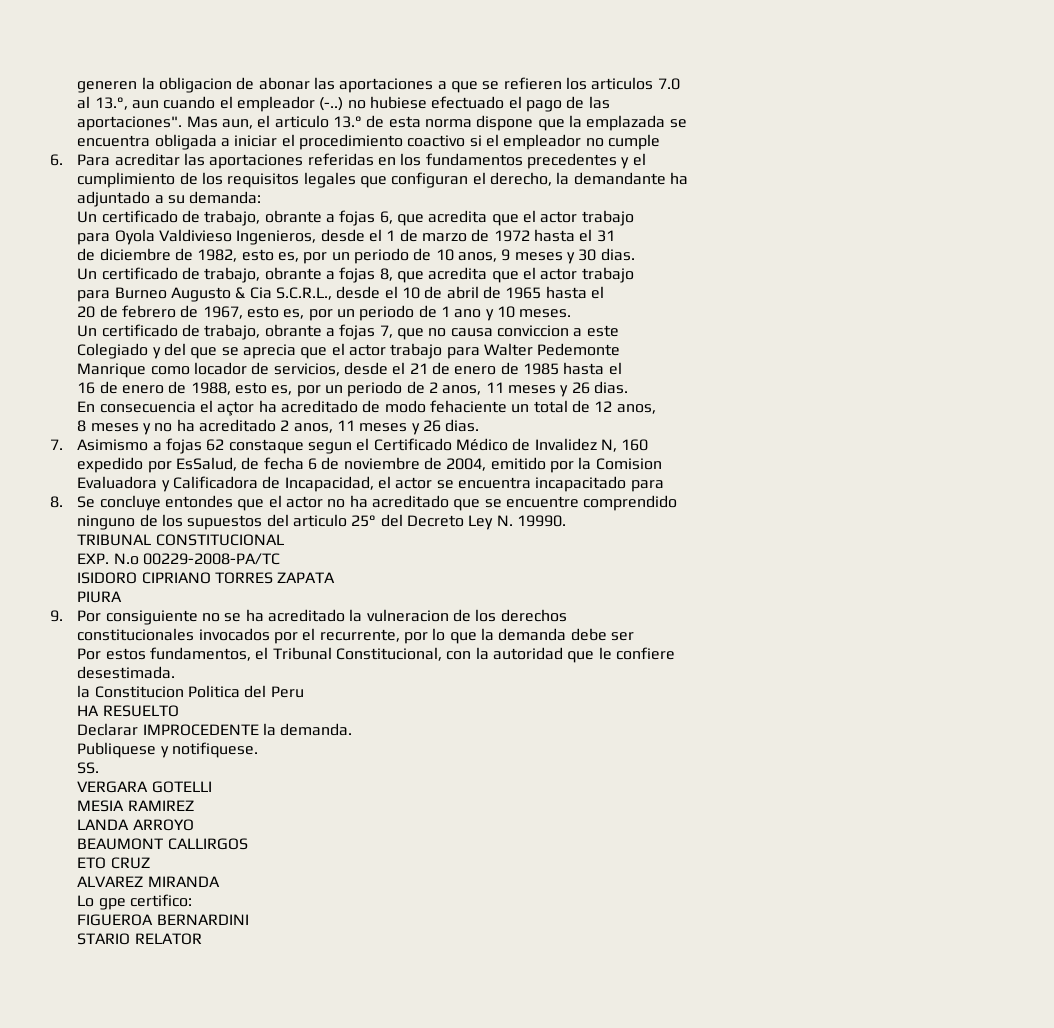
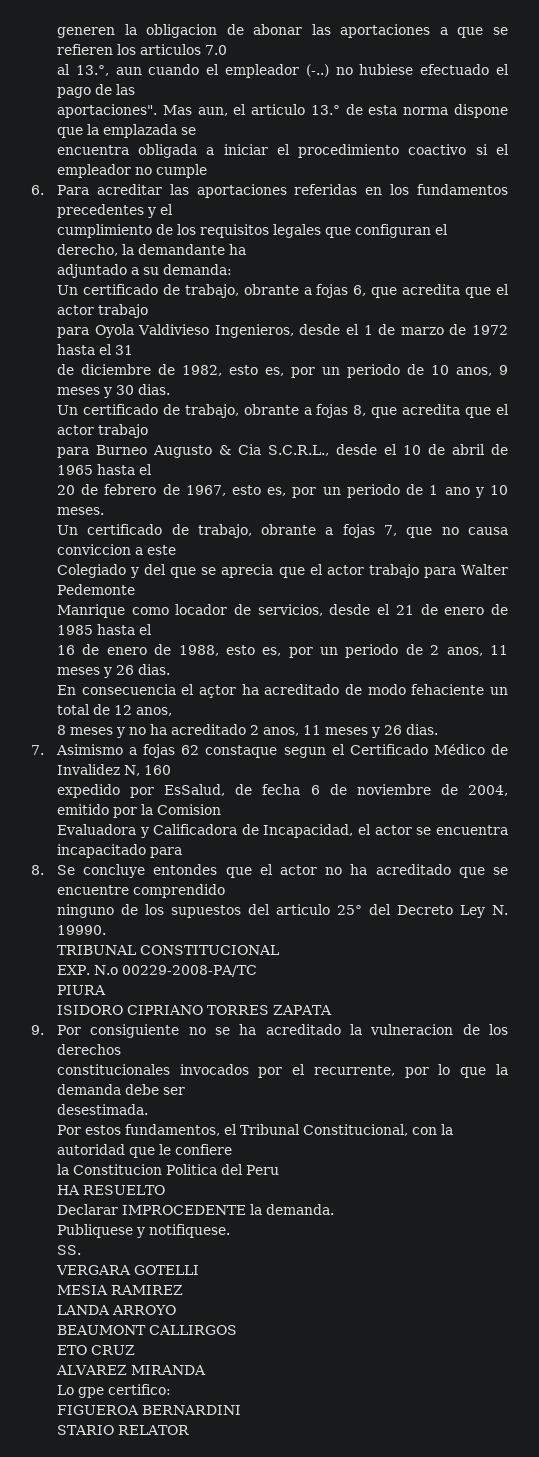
(281, 559) none -> [56,985,106,995] // PIURA
[77,591,123,603] // PIURA -> (332, 1010) none
(634, 636) none -> [56,1104,148,1115] // desestimada.
[77,666,176,679] // desestimada. -> (232, 1149) none

